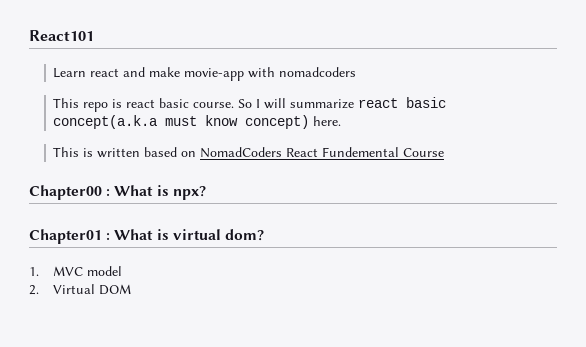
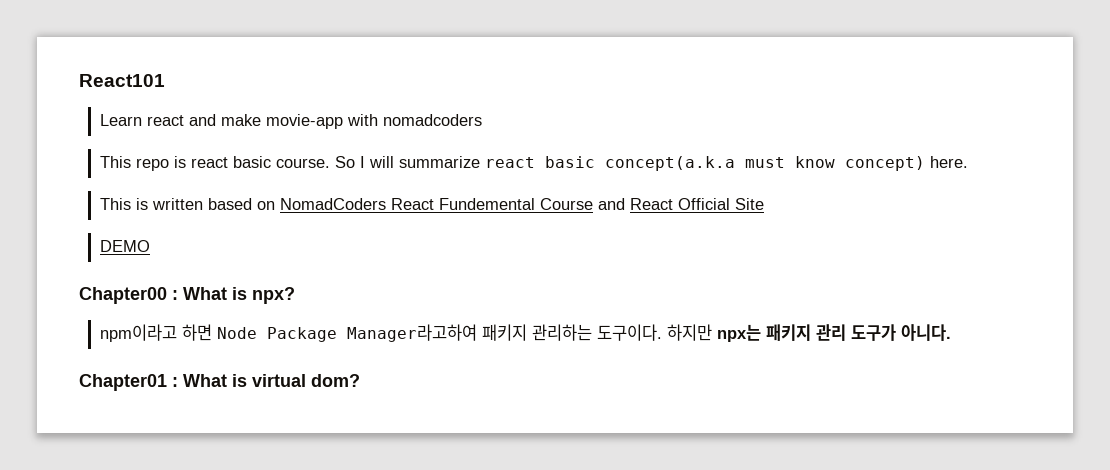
(445, 152) none -> [597,198,764,210] [99,240,150,252] and React Official Site // DEMO
(206, 193) none -> [99,324,951,342] // npm이라고 하면 Node Package Manager라고하여 패키지 관리하는 도구이다. 하지만 npx는 패키지 관리 도구가 아니다.
[29,266,123,276] [29,284,132,295] // 1. MVC model // 2. Virtual DOM -> (360, 380) none

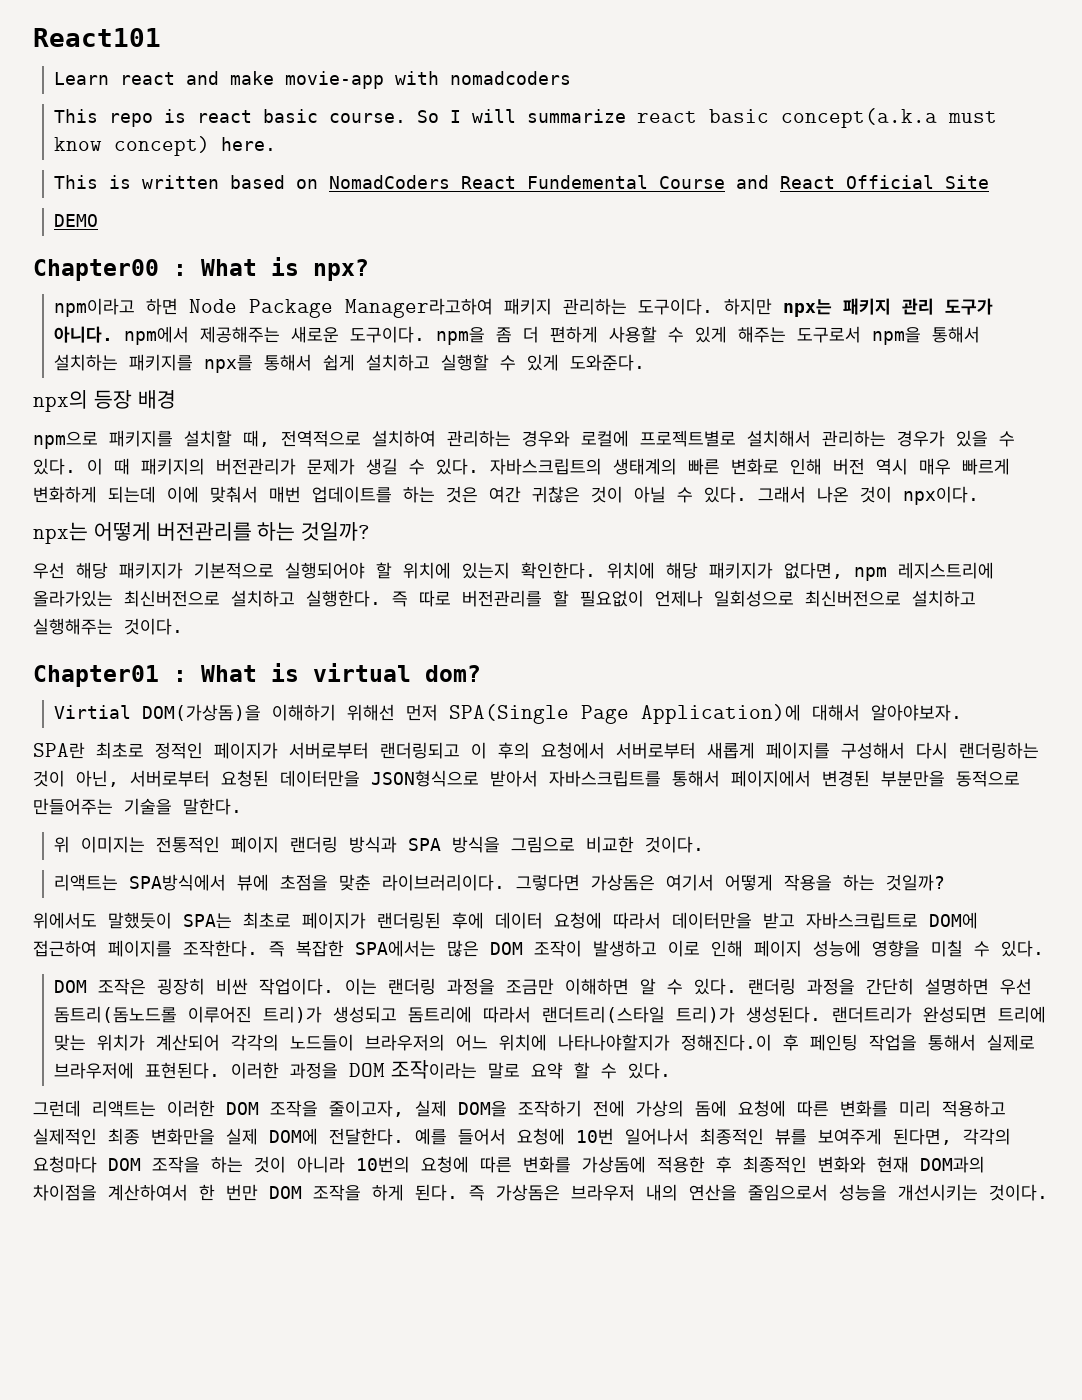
(951, 332) none -> [124,326,981,345] [54,354,646,373] [33,390,176,412] [33,430,1015,449] [33,458,1010,475] [33,486,979,505] [33,522,371,544] [33,562,994,581] [33,590,976,607] [33,618,183,635] npm에서 제공해주는 새로운 도구이다. npm을 좀 더 편하게 사용할 수 있게 해주는 도구로서 npm을 통해서 설치하는 패키지를 npx를 통해서 쉽게 설치하고 실행할 수 있게 도와준다. // npx의 등장 배경 // npm으로 패키지를 설치할 때, 전역적으로 설치하여 관리하는 경우와 로컬에 프로젝트별로 설치해서 관리하는 경우가 있을 수 있다. 이 때 패키지의 버전관리가 문제가 생길 수 있다. 자바스크립트의 생태계의 빠른 변화로 인해 버전 역시 매우 빠르게 변화하게 되는데 이에 맞춰서 매번 업데이트를 하는 것은 여간 귀찮은 것이 아닐 수 있다. 그래서 나온 것이 npx이다. // npx는 어떻게 버전관리를 하는 것일까? // 우선 해당 패키지가 기본적으로 실행되어야 할 위치에 있는지 확인한다. 위치에 해당 패키지가 없다면, npm 레지스트리에 올라가있는 최신버전으로 설치하고 실행한다. 즉 따로 버전관리를 할 필요없이 언제나 일회성으로 최신버전으로 설치하고 실행해주는 것이다.
(360, 380) none -> [54,704,963,724] [33,742,1039,759] [33,770,1020,787] [33,798,242,815] [54,836,705,853] [54,874,946,891] [33,912,978,929] [33,940,1044,957] [54,978,1033,995] [54,1006,1047,1023] [54,1034,1036,1051] [54,1060,672,1079] [33,1100,1006,1117] [33,1128,1011,1145] [33,1156,985,1173] [33,1184,1048,1201] // Virtial DOM(가상돔)을 이해하기 위해선 먼저 SPA(Single Page Application)에 대해서 알아야보자. // SPA란 최초로 정적인 페이지가 서버로부터 랜더링되고 이 후의 요청에서 서버로부터 새롭게 페이지를 구성해서 다시 랜더링하는 것이 아닌, 서버로부터 요청된 데이터만을 JSON형식으로 받아서 자바스크립트를 통해서 페이지에서 변경된 부분만을 동적으로 만들어주는 기술을 말한다. // 위 이미지는 전통적인 페이지 랜더링 방식과 SPA 방식을 그림으로 비교한 것이다. // 리액트는 SPA방식에서 뷰에 초점을 맞춘 라이브러리이다. 그렇다면 가상돔은 여기서 어떻게 작용을 하는 것일까? // 위에서도 말했듯이 SPA는 최초로 페이지가 랜더링된 후에 데이터 요청에 따라서 데이터만을 받고 자바스크립트로 DOM에 접근하여 페이지를 조작한다. 즉 복잡한 SPA에서는 많은 DOM 조작이 발생하고 이로 인해 페이지 성능에 영향을 미칠 수 있다. // DOM 조작은 굉장히 비싼 작업이다. 이는 랜더링 과정을 조금만 이해하면 알 수 있다. 랜더링 과정을 간단히 설명하면 우선 돔트리(돔노드롤 이루어진 트리)가 생성되고 돔트리에 따라서 랜더트리(스타일 트리)가 생성된다. 랜더트리가 완성되면 트리에 맞는 위치가 계산되어 각각의 노드들이 브라우저의 어느 위치에 나타나야할지가 정해진다.이 후 페인팅 작업을 통해서 실제로 브라우저에 표현된다. 이러한 과정을 DOM 조작이라는 말로 요약 할 수 있다. // 그런데 리액트는 이러한 DOM 조작을 줄이고자, 실제 DOM을 조작하기 전에 가상의 돔에 요청에 따른 변화를 미리 적용하고 실제적인 최종 변화만을 실제 DOM에 전달한다. 예를 들어서 요청에 10번 일어나서 최종적인 뷰를 보여주게 된다면, 각각의 요청마다 DOM 조작을 하는 것이 아니라 10번의 요청에 따른 변화를 가상돔에 적용한 후 최종적인 변화와 현재 DOM과의 차이점을 계산하여서 한 번만 DOM 조작을 하게 된다. 즉 가상돔은 브라우저 내의 연산을 줄임으로서 성능을 개선시키는 것이다.

